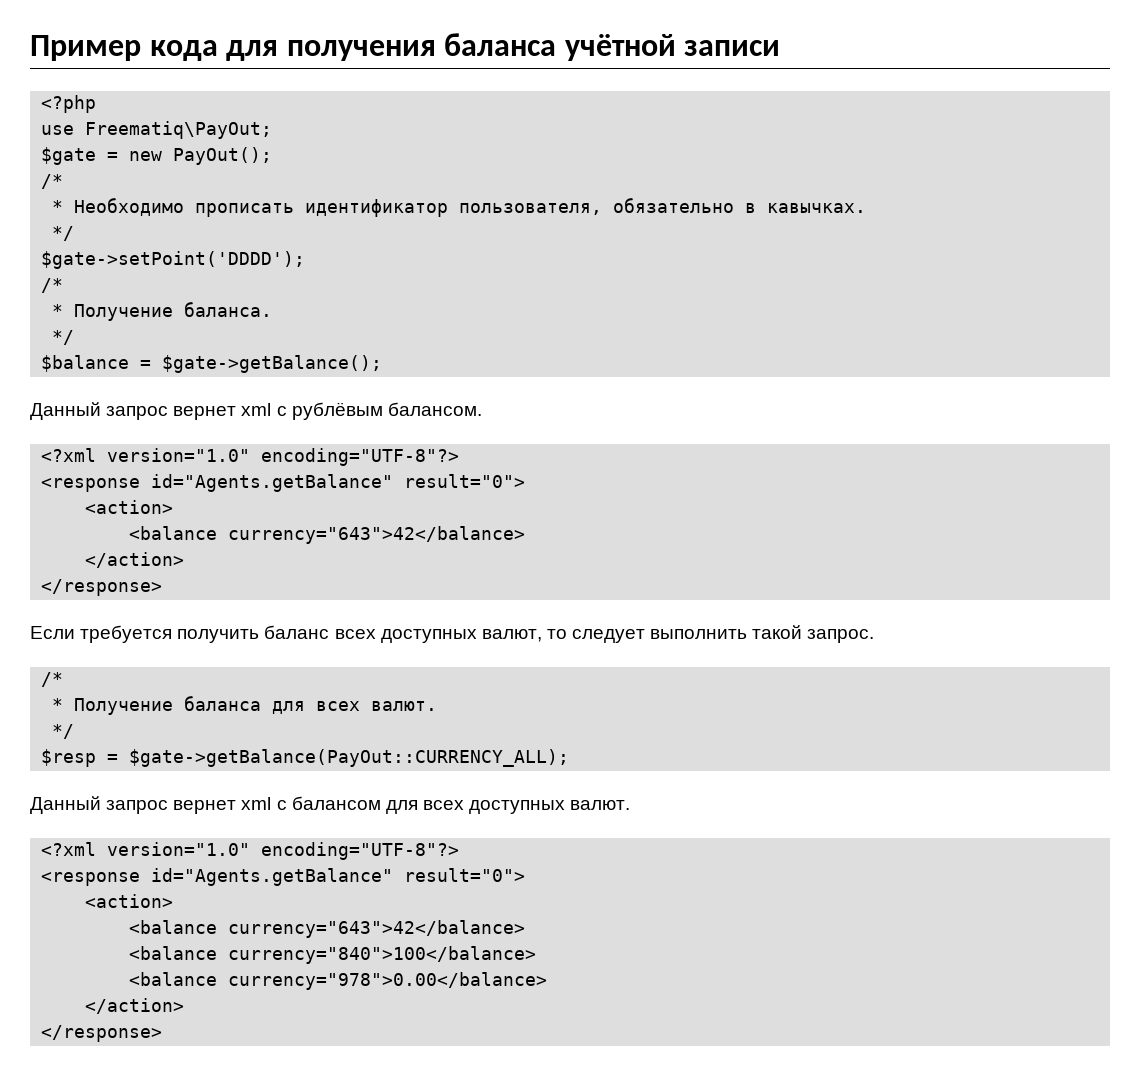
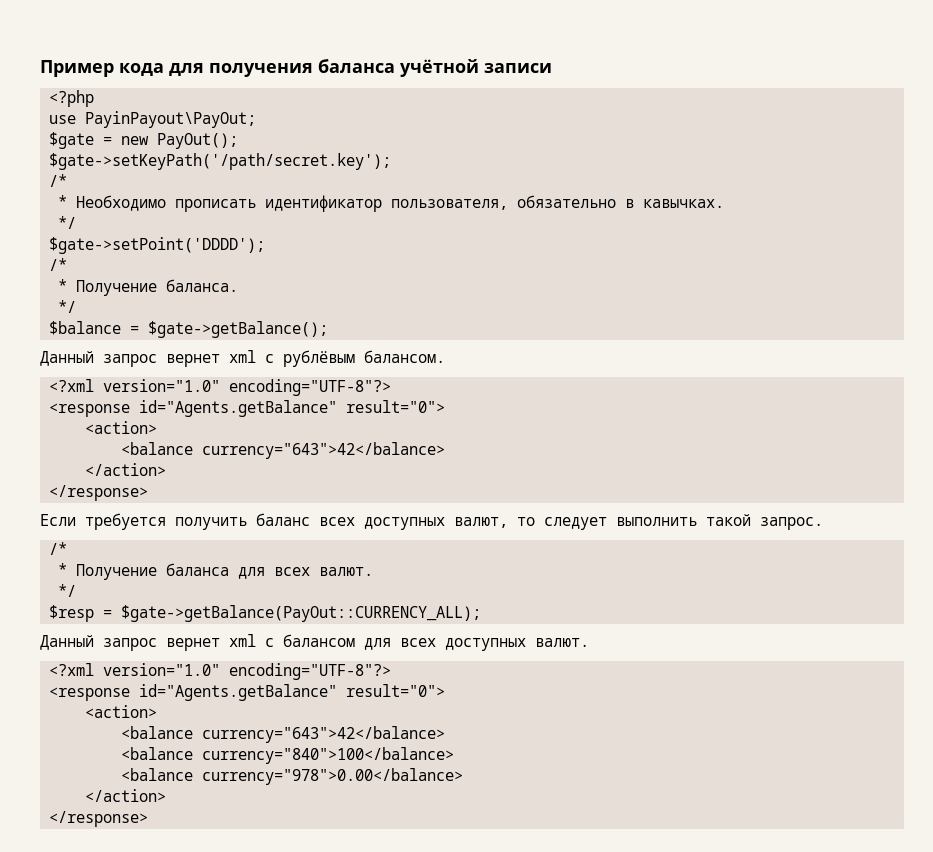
[85,121,273,139] Freematiq\PayOut; -> [85,111,257,128] PayinPayout\PayOut;
(273, 156) none -> [49,153,392,170] // $gate->setKeyPath('/path/secret.key');

